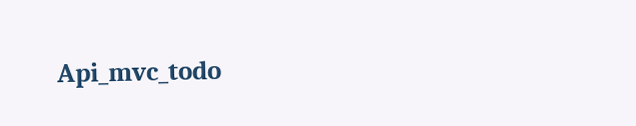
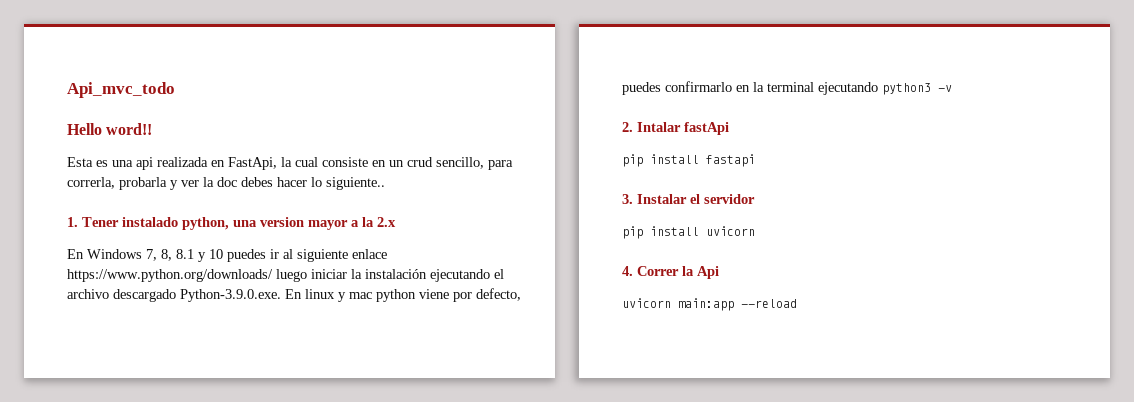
(222, 74) none -> [67,123,153,135] [67,157,513,170] [67,177,385,190] [67,217,396,230] [67,249,387,262] [67,269,504,282] [67,288,521,302] [622,81,952,95] [622,122,729,135] [622,154,755,167] [622,194,755,204] [622,226,755,239] [622,266,719,279] [622,298,797,311] // Hello word!! // Esta es una api realizada en FastApi, la cual consiste en un crud sencillo, para correrla, probarla y ver la doc debes hacer lo siguiente.. // 1. Tener instalado python, una version mayor a la 2.x // En Windows 7, 8, 8.1 y 10 puedes ir al siguiente enlace https://www.python.org/downloads/ luego iniciar la instalación ejecutando el archivo descargado Python-3.9.0.exe. En linux y mac python viene por defecto, puedes confirmarlo en la terminal ejecutando python3 -v // 2. Intalar fastApi // pip install fastapi // 3. Instalar el servidor // pip install uvicorn // 4. Correr la Api // uvicorn main:app --reload

